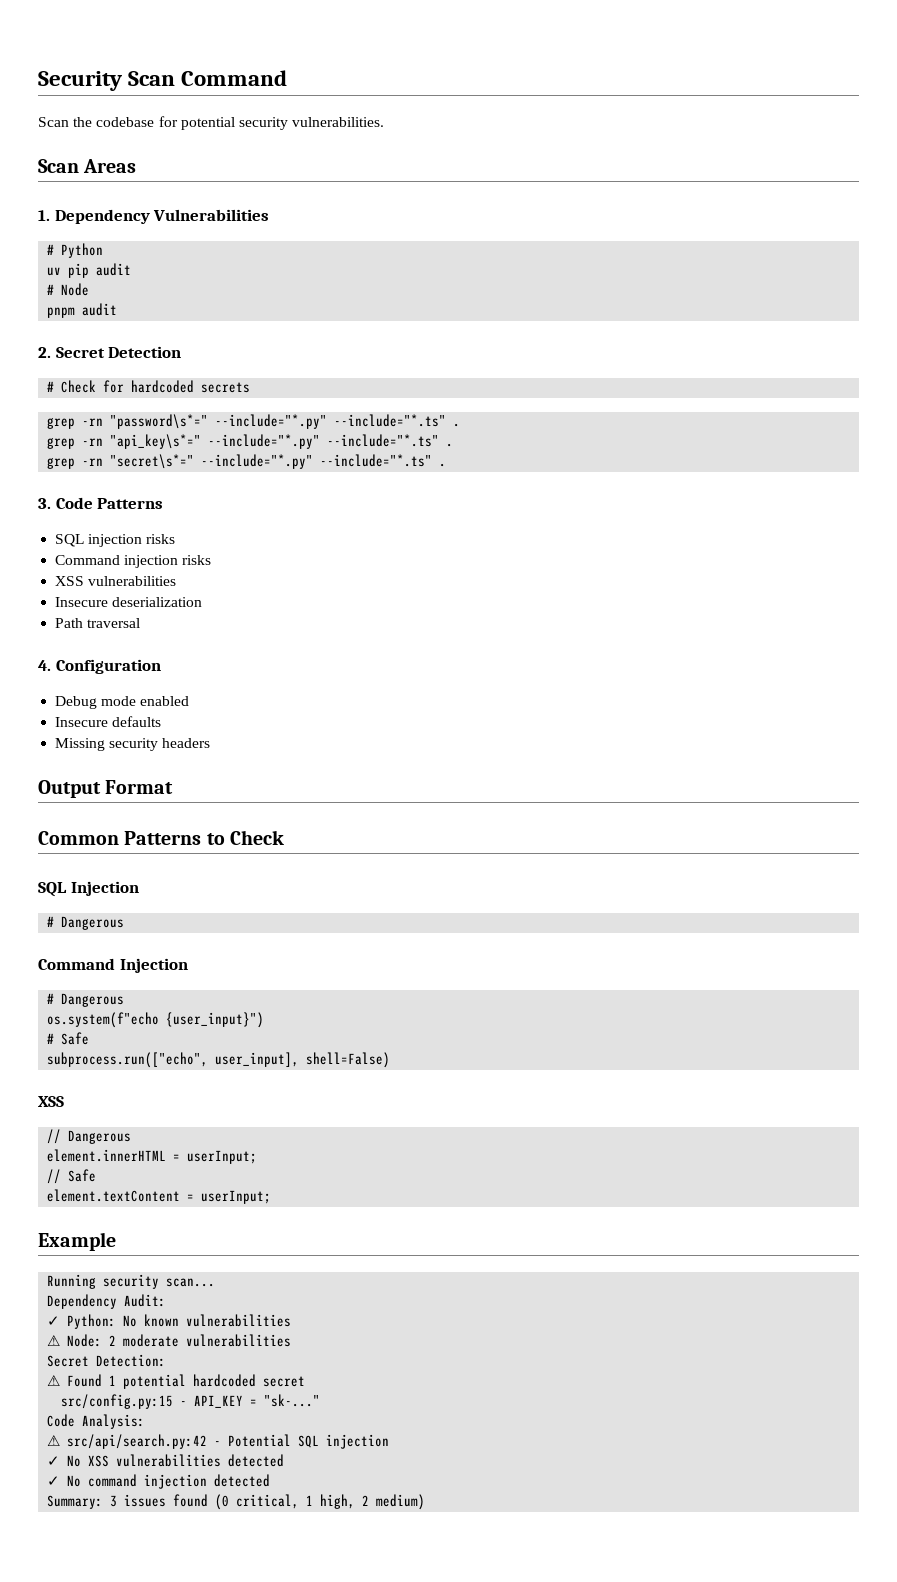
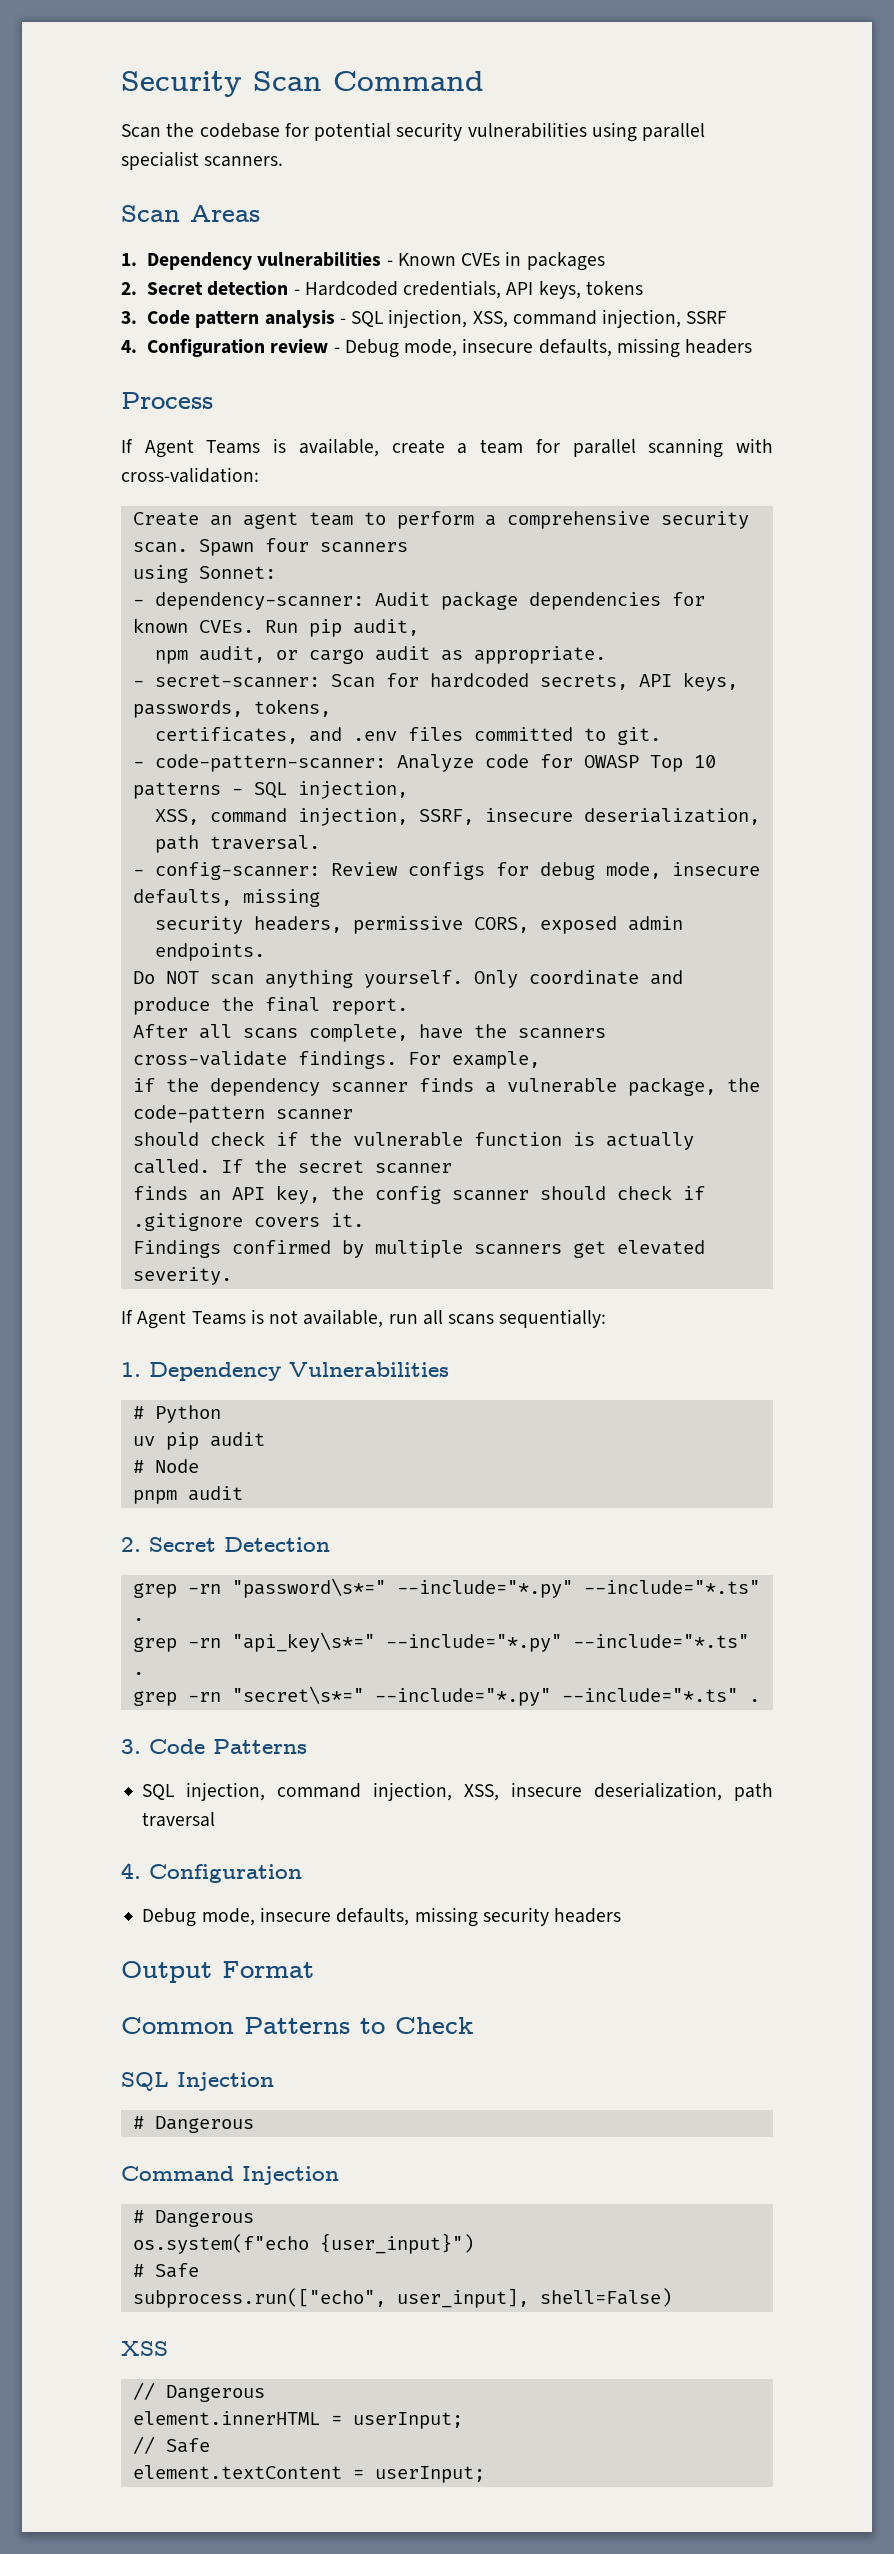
[292,117,385,127] [38,159,137,173] vulnerabilities. // Scan Areas -> [467,122,706,142] [121,151,284,170] [121,205,260,222] [121,251,605,271] [121,280,643,299] [121,309,728,328] [121,338,753,358] [121,392,213,409] [121,438,774,458] [121,467,259,483] [132,511,749,529] [132,538,408,556] [132,565,276,583] [132,591,705,610] [132,618,419,637] [154,646,606,664] [132,672,738,691] [132,699,331,718] [154,727,661,745] [132,754,716,772] [132,781,408,799] [154,808,760,826] [154,835,320,853] [132,862,760,880] [132,889,320,907] [154,916,683,934] [154,943,265,961] [132,970,683,988] [132,997,408,1015] [132,1024,606,1042] [132,1051,540,1069] [132,1077,760,1096] [132,1105,353,1123] [132,1131,694,1150] [132,1159,452,1174] [132,1185,705,1204] [132,1213,364,1231] [132,1240,705,1258] [132,1267,232,1285] [121,1309,607,1329] vulnerabilities using parallel specialist scanners. // Scan Areas // 1. Dependency vulnerabilities - Known CVEs in packages // 2. Secret detection - Hardcoded credentials, API keys, tokens // 3. Code pattern analysis - SQL injection, XSS, command injection, SSRF // 4. Configuration review - Debug mode, insecure defaults, missing headers // Process // If Agent Teams is available, create a team for parallel scanning with cross-validation: // Create an agent team to perform a comprehensive security scan. Spawn four scanners // using Sonnet: // - dependency-scanner: Audit package dependencies for known CVEs. Run pip audit, // npm audit, or cargo audit as appropriate. // - secret-scanner: Scan for hardcoded secrets, API keys, passwords, tokens, // certificates, and .env files committed to git. // - code-pattern-scanner: Analyze code for OWASP Top 10 patterns - SQL injection, // XSS, command injection, SSRF, insecure deserialization, path traversal. // - config-scanner: Review configs for debug mode, insecure defaults, missing // security headers, permissive CORS, exposed admin endpoints. // Do NOT scan anything yourself. Only coordinate and produce the final report. // After all scans complete, have the scanners cross-validate findings. For example, // if the dependency scanner finds a vulnerable package, the code-pattern scanner // should check if the vulnerable function is actually called. If the secret scanner // finds an API key, the config scanner should check if .gitignore covers it. // Findings confirmed by multiple scanners get elevated severity. // If Agent Teams is not available, run all scans sequentially:
[47,380,251,393] // # Check for hardcoded secrets -> (330, 1544) none
[88,534,176,547] [55,555,212,568] [55,576,177,586] [55,597,203,607] [55,618,84,628] injection risks // Command injection risks // XSS vulnerabilities // Insecure deserialization // Path -> [186,1782,773,1801] injection, command injection, XSS, insecure deserialization, path
[101,696,190,706] [55,716,162,727] [55,738,106,751] mode enabled // Insecure defaults // Missing -> [201,1907,478,1927] mode, insecure defaults, missing
[38,1232,116,1251] [47,1274,216,1289] [47,1294,167,1309] [47,1314,292,1329] [47,1334,292,1347] [47,1354,167,1367] [47,1374,306,1389] [61,1394,321,1409] [47,1414,146,1429] [47,1434,390,1449] [47,1454,285,1467] [47,1474,271,1489] [47,1494,426,1510] // Example // Running security scan... // Dependency Audit: // ✓ Python: No known vulnerabilities // ⚠ Node: 2 moderate vulnerabilities // Secret Detection: // ⚠ Found 1 potential hardcoded secret // src/config.py:15 - API_KEY = "sk-..." // Code Analysis: // ⚠ src/api/search.py:42 - Potential SQL injection // ✓ No XSS vulnerabilities detected // ✓ No command injection detected // Summary: 3 issues found (0 critical, 1 high, 2 medium) -> (485, 2474) none

